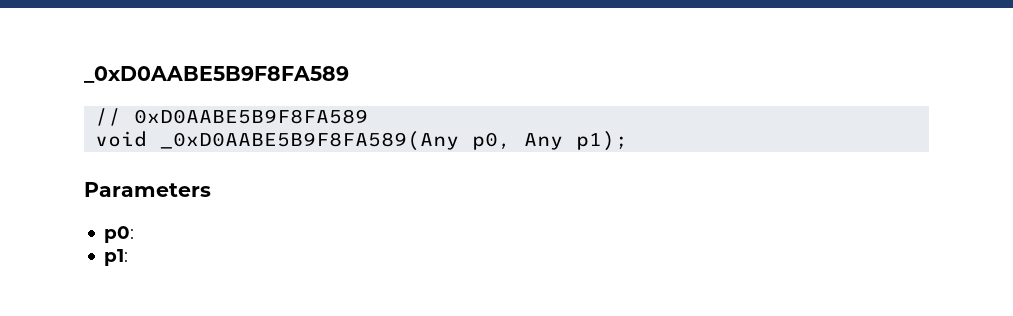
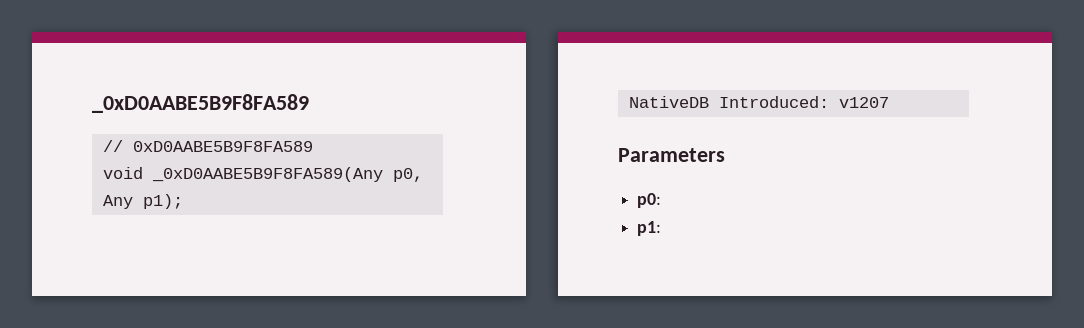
(629, 141) none -> [628,96,889,108] // NativeDB Introduced: v1207

